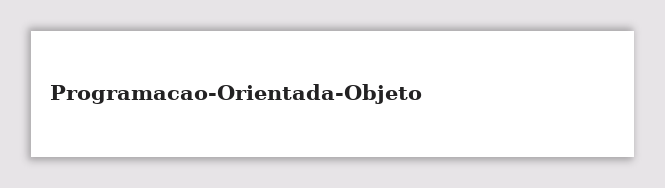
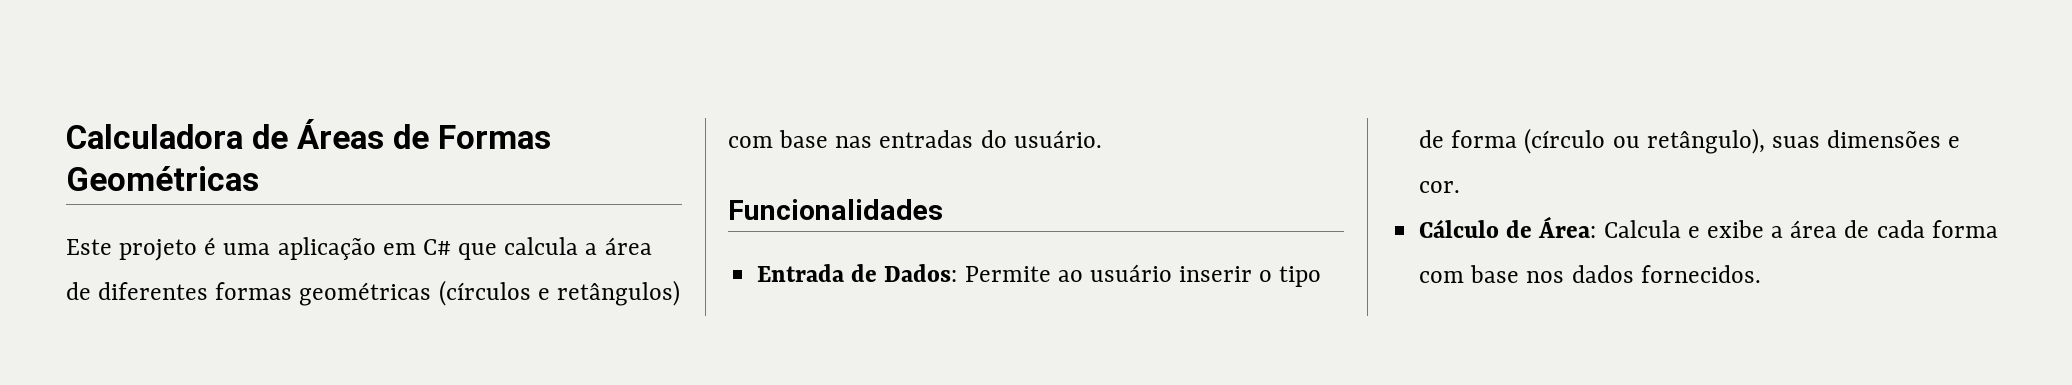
[50,84,422,104] Programacao-Orientada-Objeto -> [66,119,551,149] [66,166,259,191] [66,237,652,261] [66,280,680,306] [728,130,1102,148] [728,199,943,220] [757,264,1322,287] [1419,128,1961,154] [1419,181,1461,193] [1419,216,1998,238] [1419,265,1761,283] Calculadora de Áreas de Formas Geométricas // Este projeto é uma aplicação em C# que calcula a área de diferentes formas geométricas (círculos e retângulos) com base nas entradas do usuário. // Funcionalidades // Entrada de Dados: Permite ao usuário inserir o tipo de forma (círculo ou retângulo), suas dimensões e cor. // Cálculo de Área: Calcula e exibe a área de cada forma com base nos dados fornecidos.

